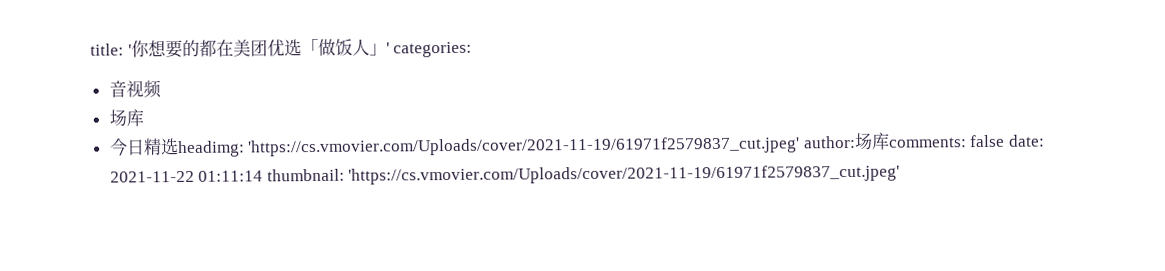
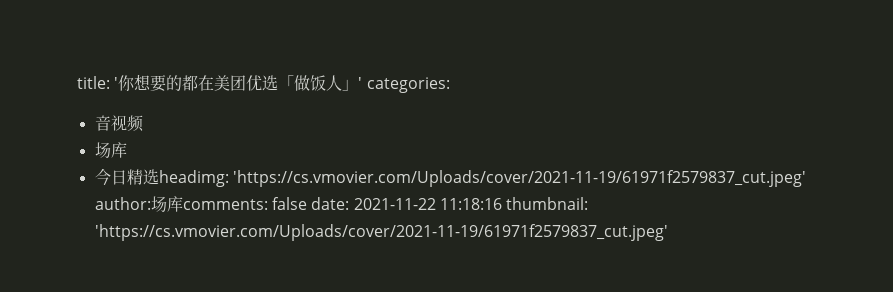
[198,170,264,182] 01:11:14 -> [439,198,502,210] 11:18:16

